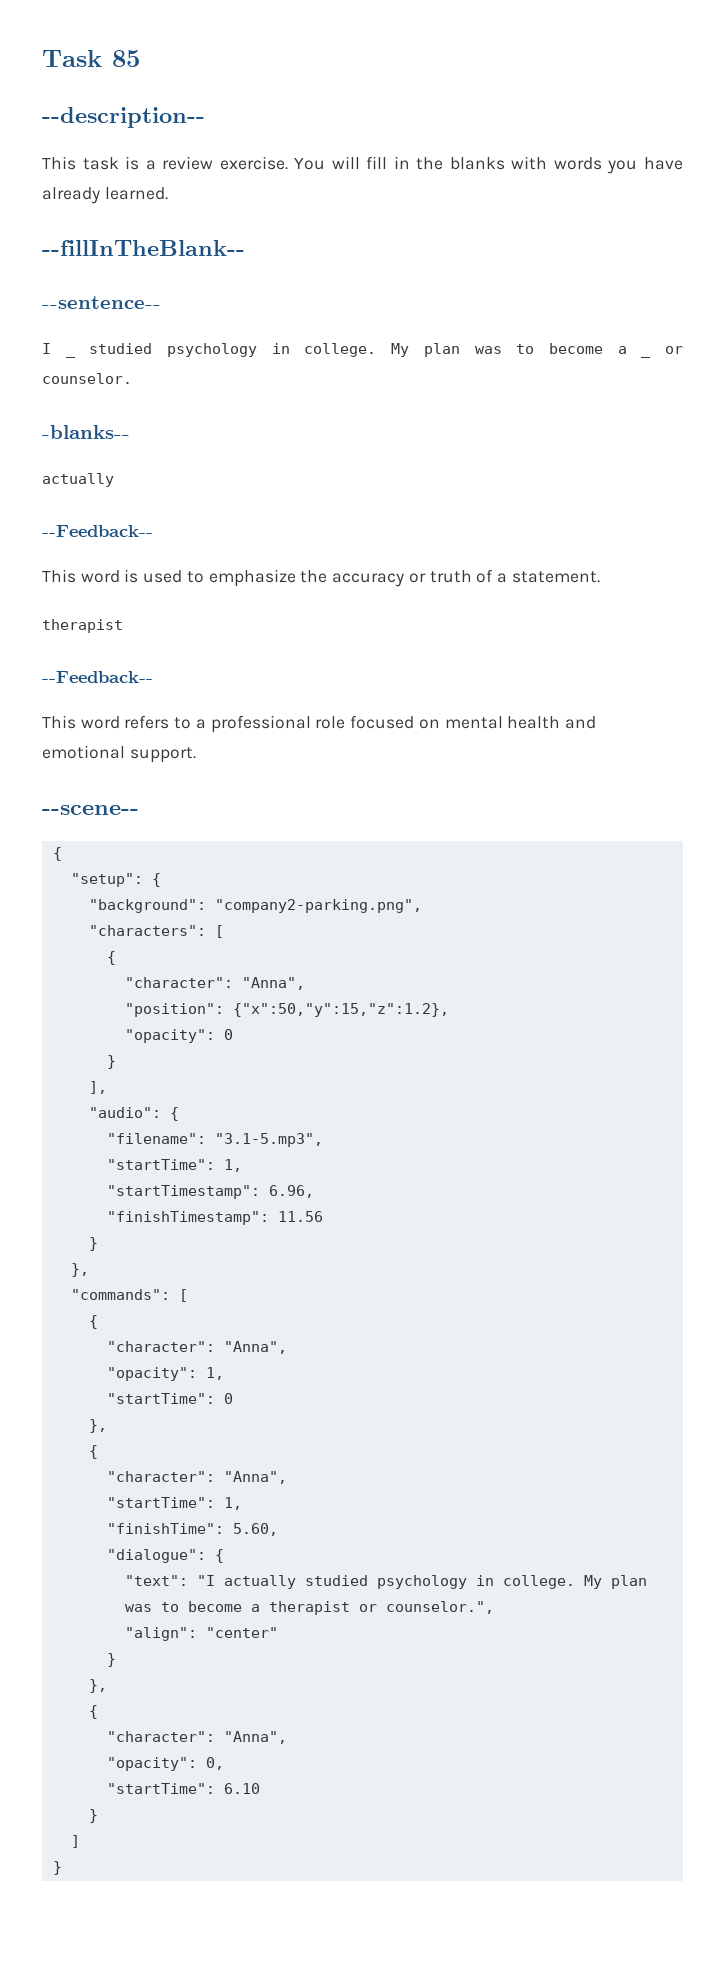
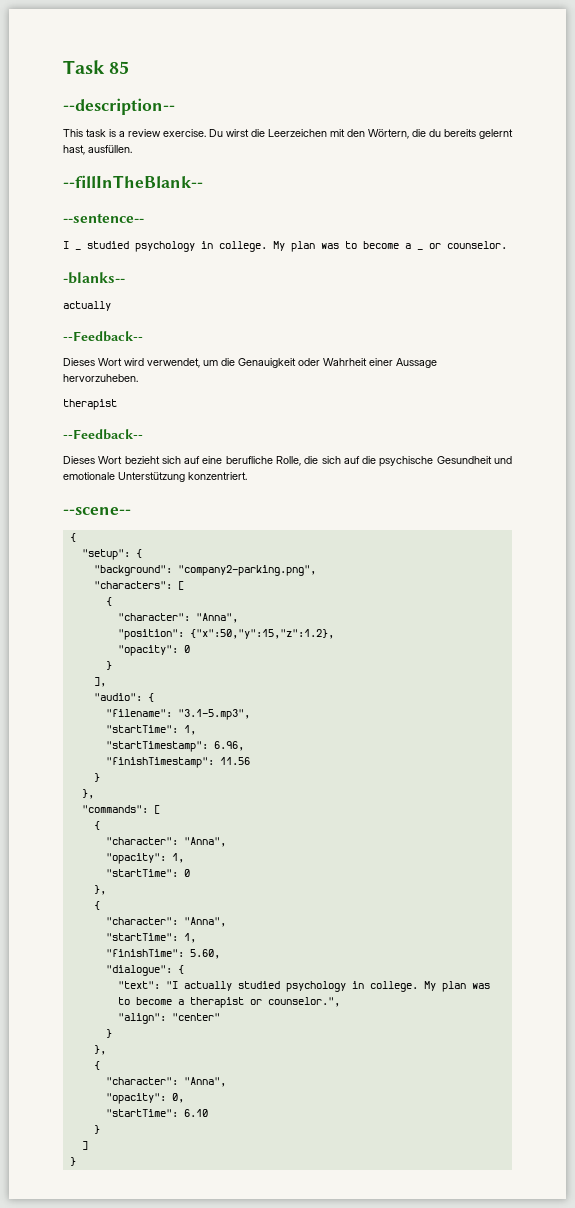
[294,156,684,174] [42,187,168,204] You will fill in the blanks with words you have already learned. -> [209,129,513,139] [63,145,132,155] Du wirst die Leerzeichen mit den Wörtern, die du bereits gelernt hast, ausfüllen.
[42,569,600,587] [42,619,123,633] [42,671,153,683] [42,715,596,733] [42,745,196,763] This word is used to emphasize the accuracy or truth of a statement. // therapist // --Feedback-- // This word refers to a professional role focused on mental health and emotional support. -> [63,358,437,368] [63,374,138,382] [63,399,117,410] [63,429,143,440] [63,456,512,467] [63,472,247,482] Dieses Wort wird verwendet, um die Genauigkeit oder Wahrheit einer Aussage hervorzuheben. // therapist // --Feedback-- // Dieses Wort bezieht sich auf eine berufliche Rolle, die sich auf die psychische Gesundheit und emotionale Unterstützung konzentriert.

